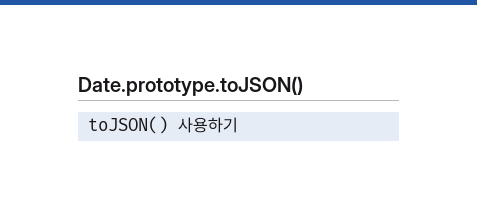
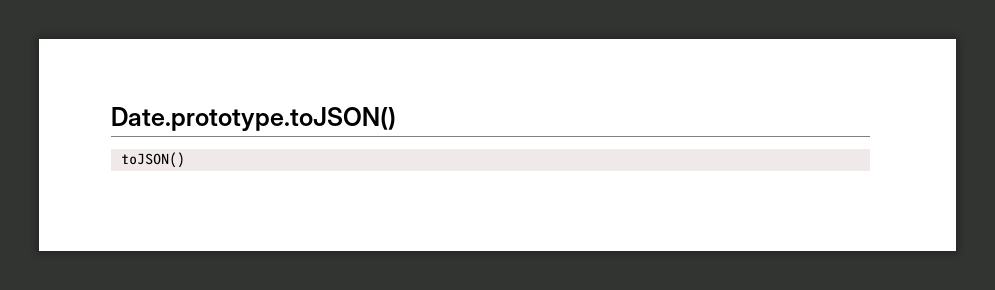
[178,117,239,133] 사용하기 -> (185, 160) none

